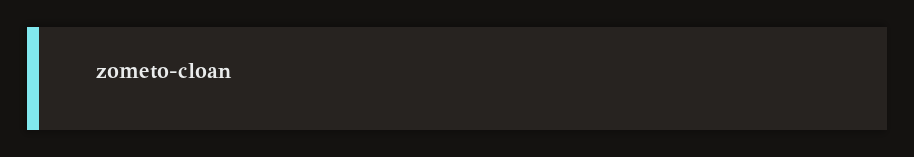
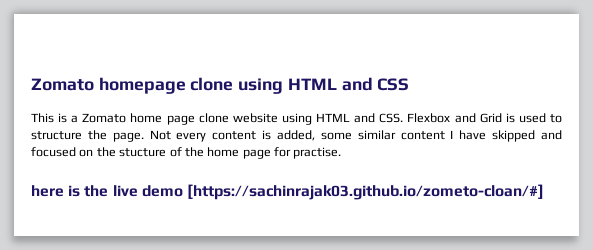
[96,63,232,79] zometo-cloan -> [31,77,410,94] [31,113,563,125] [31,130,562,142] [31,147,342,159] [31,184,544,200] Zomato homepage clone using HTML and CSS // This is a Zomato home page clone website using HTML and CSS. Flexbox and Grid is used to structure the page. Not every content is added, some similar content I have skipped and focused on the stucture of the home page for practise. // here is the live demo [https://sachinrajak03.github.io/zometo-cloan/#]

